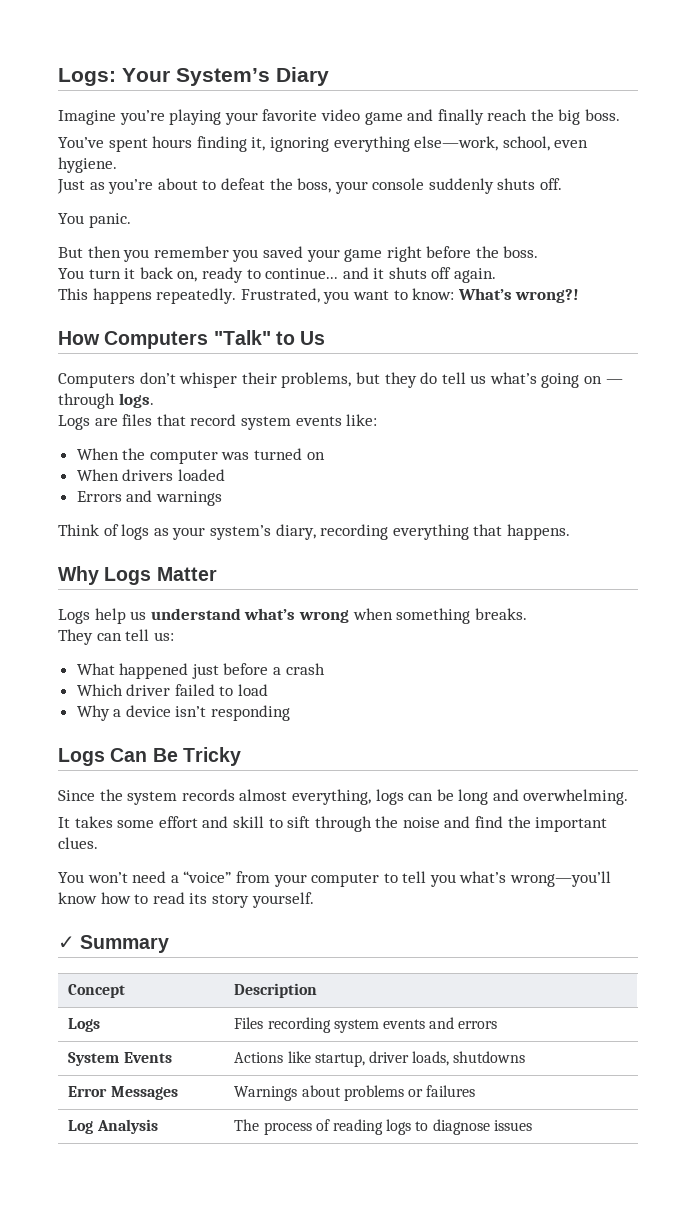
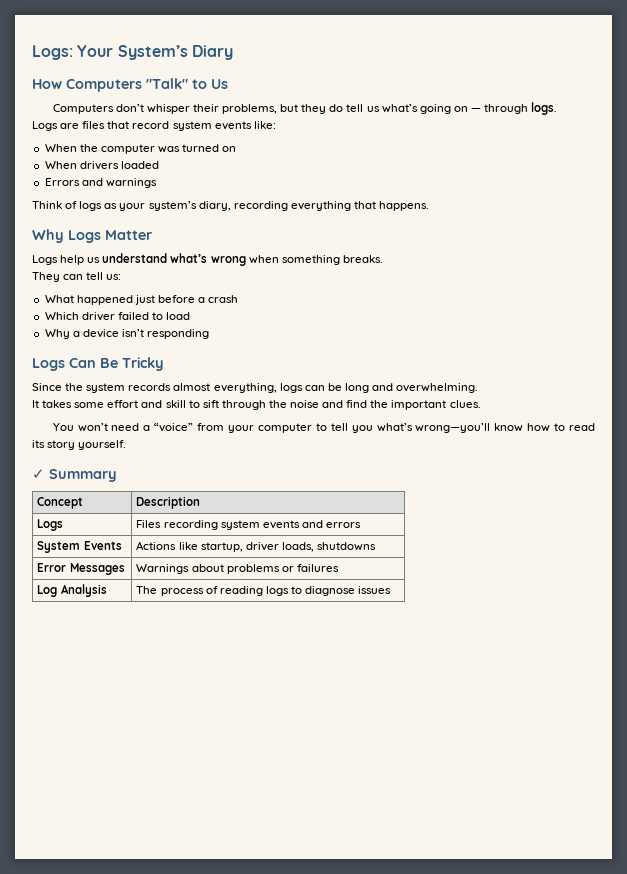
[58,109,621,125] [58,136,589,152] [58,157,117,173] [57,178,563,194] [58,213,131,228] [58,246,539,262] [58,267,497,283] [58,288,580,304] // Imagine you’re playing your favorite video game and finally reach the big boss. // You’ve spent hours finding it, ignoring everything else—work, school, even hygiene. // Just as you’re about to defeat the boss, your console suddenly shuts off. // You panic. // But then you remember you saved your game right before the boss. // You turn it back on, ready to continue... and it shuts off again. // This happens repeatedly. Frustrated, you want to know: What’s wrong?! -> (233, 52) none

